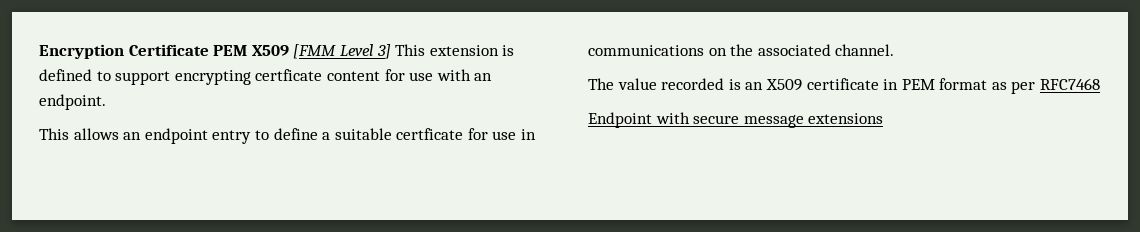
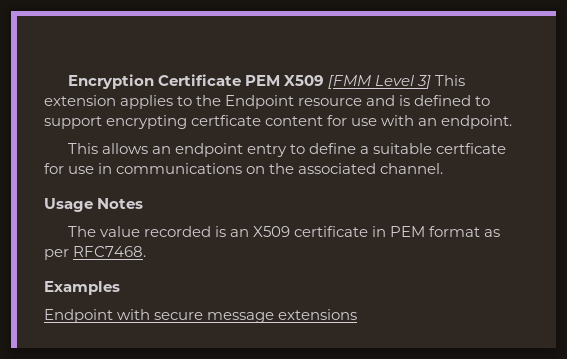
(499, 50) none -> [120,95,396,109] applies to the Endpoint resource and
(895, 50) none -> [44,198,144,212] // Usage Notes
[1040,78,1101,90] RFC7468 -> [73,246,147,257] [44,281,120,295] RFC7468. // Examples

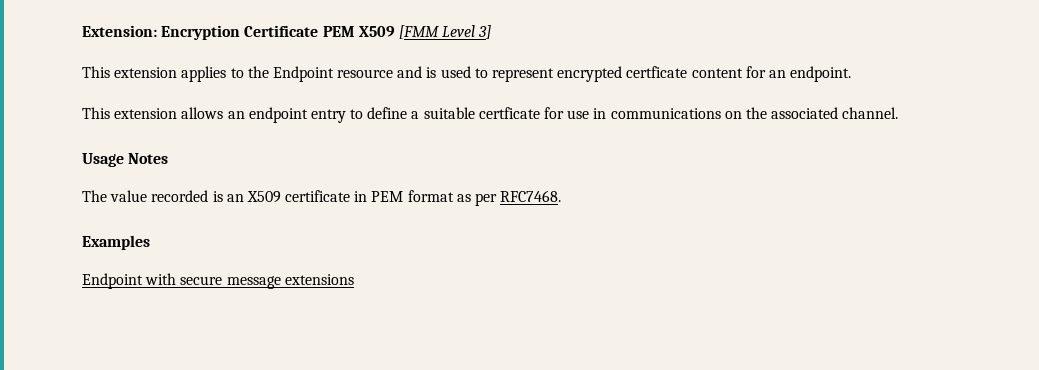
(67, 81) none -> [82,25,157,37] Extension:
(432, 82) none -> (492, 32) //
[414,95,491,106] [44,115,188,129] defined to support encrypting -> [440,66,623,82] used to represent encrypted
[351,115,415,126] use with -> (766, 72) none
(98, 148) none -> [114,108,178,119] extension

